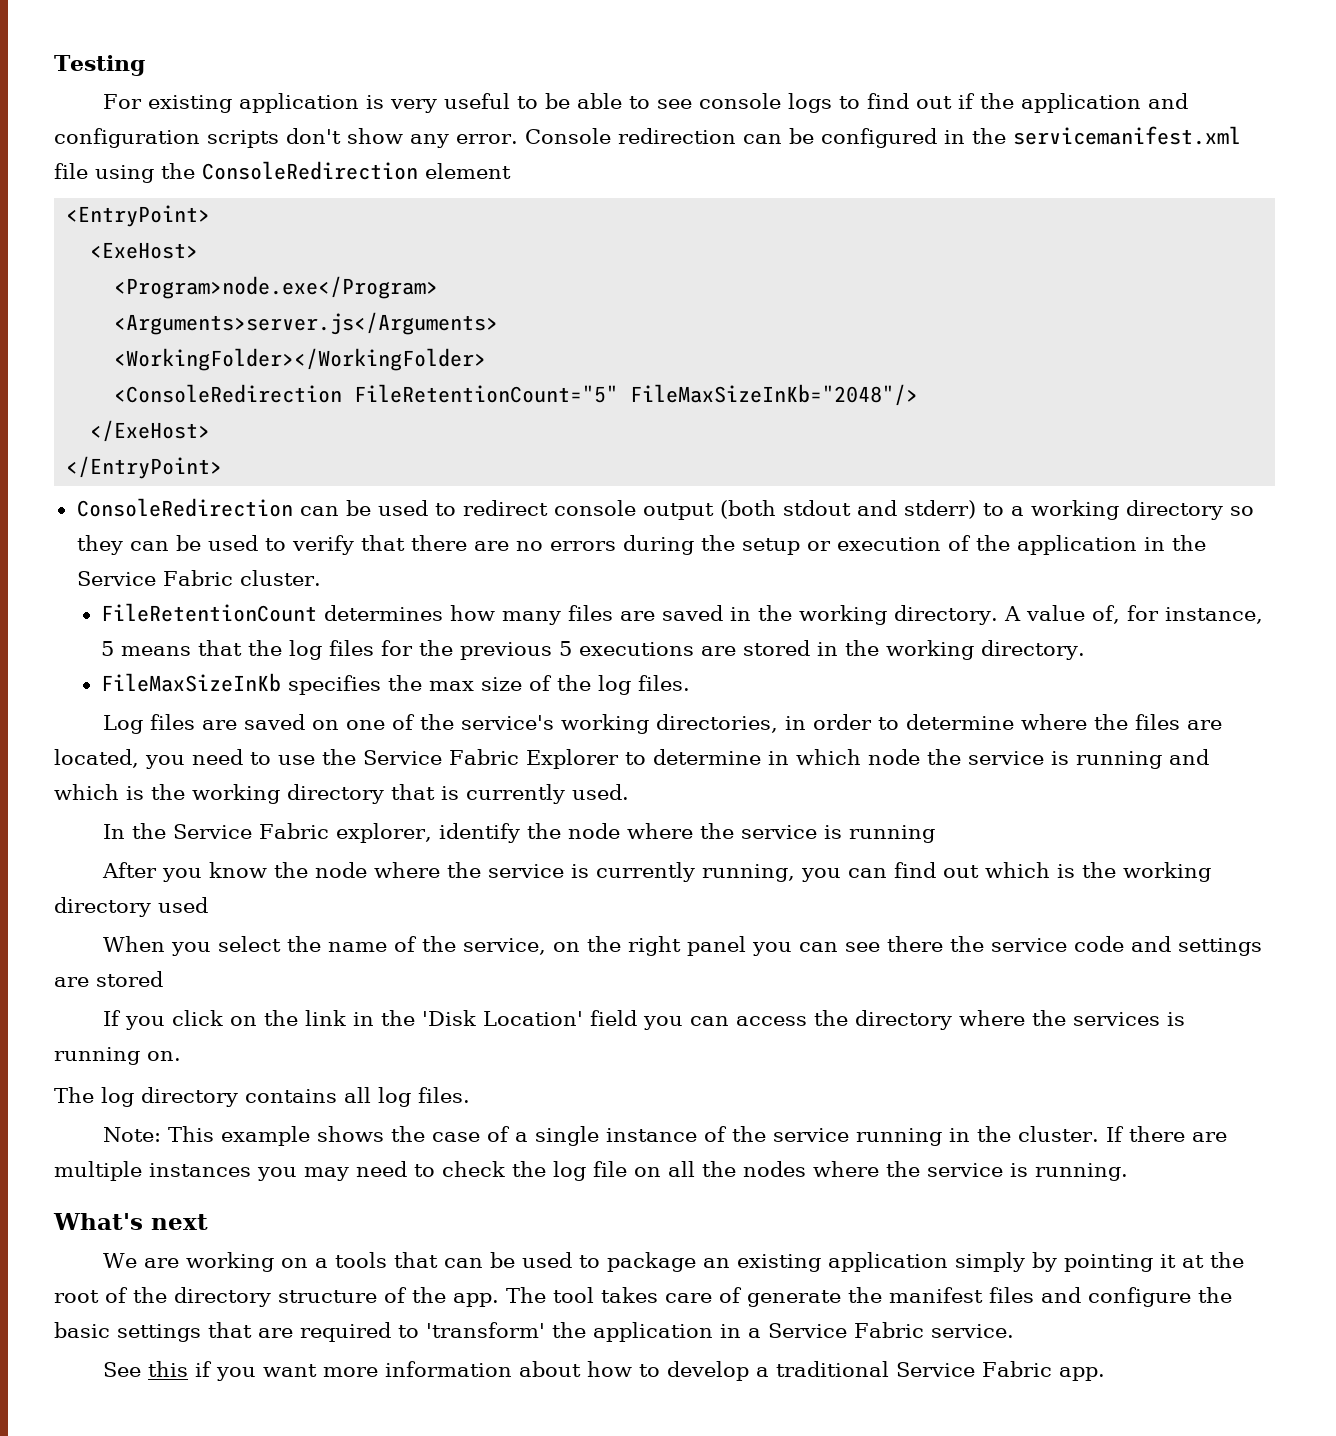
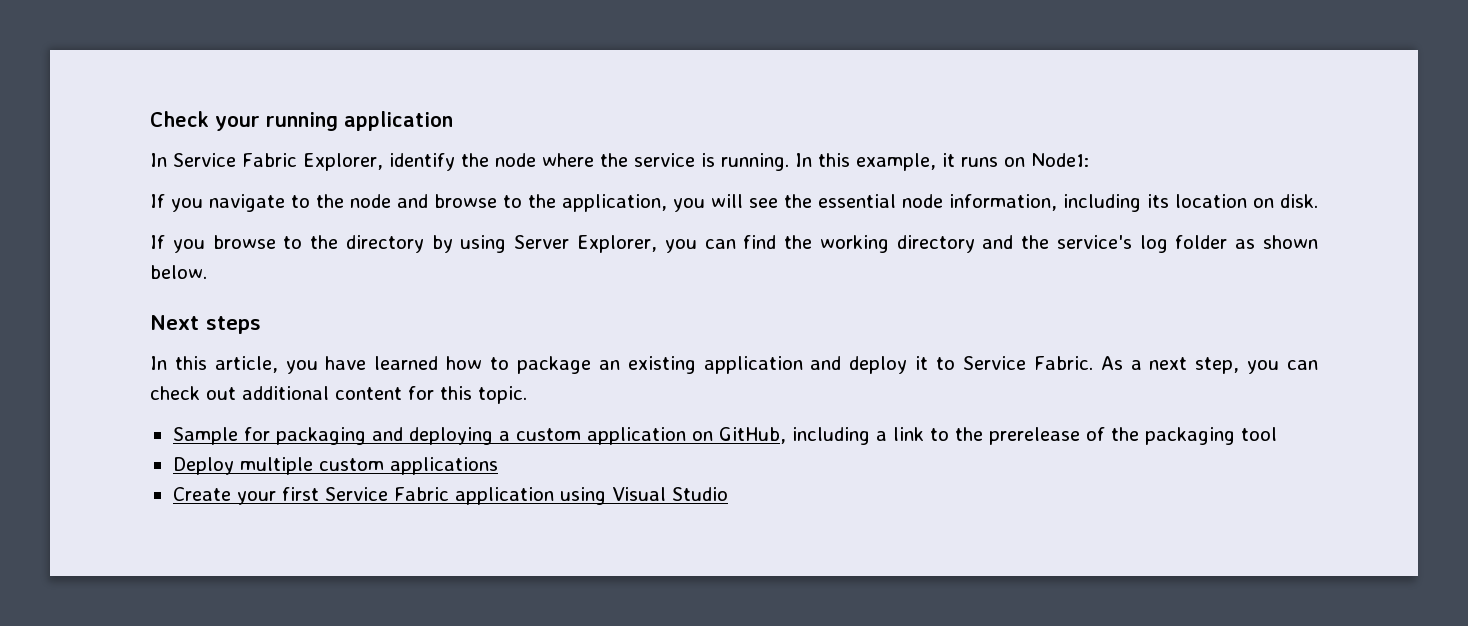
[54,55,145,76] [103,93,1189,113] [54,126,1241,148] [54,161,511,183] [66,205,211,227] [90,242,199,259] [114,276,439,299] [114,312,499,335] [114,348,487,371] [114,384,919,406] [90,420,211,442] [66,456,223,479] [76,498,1254,520] [76,535,1206,555] [76,570,321,586] [101,603,1264,625] [101,640,1086,660] [101,673,691,695] [103,714,1223,734] [54,749,1209,769] [54,784,629,804] [103,823,433,843] Testing // For existing application is very useful to be able to see console logs to find out if the application and configuration scripts don't show any error. Console redirection can be configured in the servicemanifest.xml file using the ConsoleRedirection element // <EntryPoint> // <ExeHost> // <Program>node.exe</Program> // <Arguments>server.js</Arguments> // <WorkingFolder></WorkingFolder> // <ConsoleRedirection FileRetentionCount="5" FileMaxSizeInKb="2048"/> // </ExeHost> // </EntryPoint> // ConsoleRedirection can be used to redirect console output (both stdout and stderr) to a working directory so they can be used to verify that there are no errors during the setup or execution of the application in the Service Fabric cluster. // FileRetentionCount determines how many files are saved in the working directory. A value of, for instance, 5 means that the log files for the previous 5 executions are stored in the working directory. // FileMaxSizeInKb specifies the max size of the log files. // Log files are saved on one of the service's working directories, in order to determine where the files are located, you need to use the Service Fabric Explorer to determine in which node the service is running and which is the working directory that is currently used. // In the Service Fabric explorer, -> [150,111,453,131] [150,153,383,171] Check your running application // In Service Fabric Explorer,
[849,825,936,843] [102,862,1212,882] [54,897,208,917] [103,936,1263,956] [54,971,163,987] [103,1010,1186,1030] [54,1047,181,1065] [54,1087,470,1107] [103,1126,1228,1146] [54,1161,1128,1181] [53,1213,208,1230] [103,1252,573,1272] running // After you know the node where the service is currently running, you can find out which is the working directory used // When you select the name of the service, on the right panel you can see there the service code and settings are stored // If you click on the link in the 'Disk Location' field you can access the directory where the services is running on. // The log directory contains all log files. // Note: This example shows the case of a single instance of the service running in the cluster. If there are multiple instances you may need to check the log file on all the nodes where the service is running. // What's next // We are working on a tools that can be used -> [720,153,1089,171] [150,194,1318,212] [150,235,1318,253] [150,265,207,279] [150,315,261,334] [150,356,483,374] running. In this example, it runs on Node1: // If you navigate to the node and browse to the application, you will see the essential node information, including its location on disk. // If you browse to the directory by using Server Explorer, you can find the working directory and the service's log folder as shown below. // Next steps // In this article, you have learned how
[955,1252,1245,1272] [54,1287,1232,1307] [54,1322,1014,1342] [103,1361,1106,1381] simply by pointing it at the root of the directory structure of the app. The tool takes care of generate the manifest files and configure the basic settings that are required to 'transform' the application in a Service Fabric service. // See this if you want more information about how to develop a traditional Service Fabric app. -> [810,356,1318,374] [150,386,527,404] [172,427,1277,445] [172,457,498,475] [172,487,728,505] and deploy it to Service Fabric. As a next step, you can check out additional content for this topic. // Sample for packaging and deploying a custom application on GitHub, including a link to the prerelease of the packaging tool // Deploy multiple custom applications // Create your first Service Fabric application using Visual Studio

